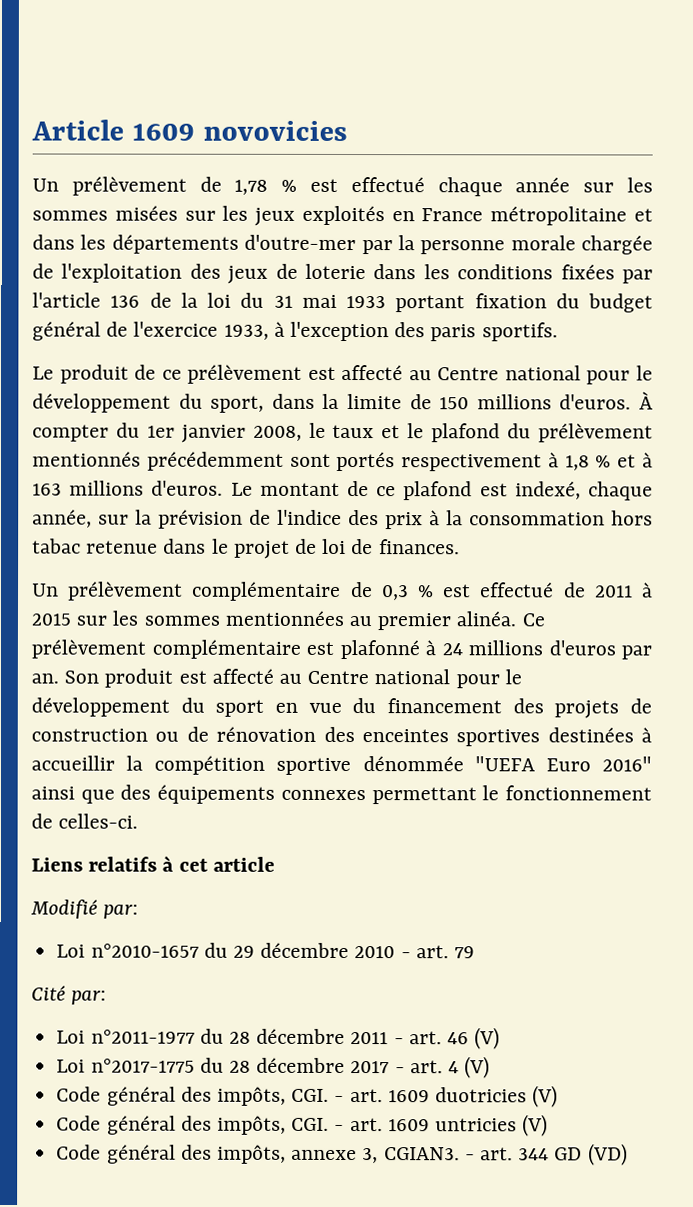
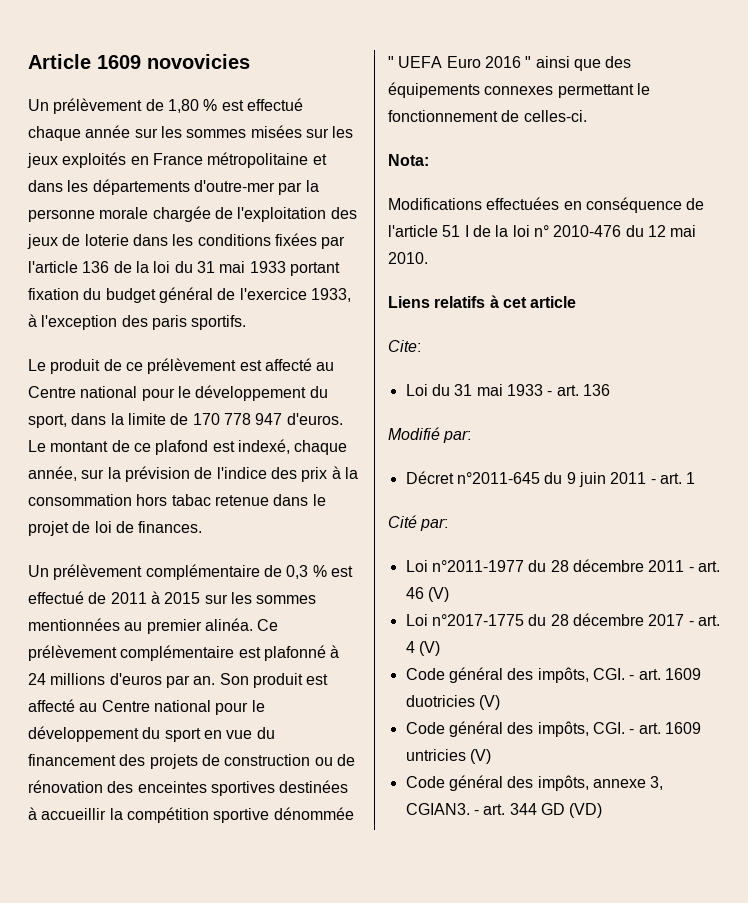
[234,179,269,195] 1,78 -> [167,99,199,113] 1,80
[439,391,654,410] [32,422,653,443] [32,451,654,472] [32,480,145,496] 150 millions d'euros. À compter du 1er janvier 2008, le taux et le plafond du prélèvement mentionnés précédemment sont portés respectivement à 1,8 % et à 163 millions -> [192,413,283,425] 170 778 947
[474,756,652,772] "UEFA Euro 2016" -> [388,56,532,68] " UEFA Euro 2016 "
(139, 821) none -> [388,154,429,166] [388,197,705,213] [388,225,697,237] [388,252,428,264] // Nota: // Modifications effectuées en conséquence de l'article 51 I de la loi n° 2010-476 du 12 mai 2010.
[30,899,139,919] [56,942,475,959] Modifié par: // Loi n°2010-1657 du 29 décembre 2010 - art. 79 -> [388,340,421,352] [405,384,610,396] [388,427,472,443] [405,471,696,487] Cite: // Loi du 31 mai 1933 - art. 136 // Modifié par: // Décret n°2011-645 du 9 juin 2011 - art. 1

